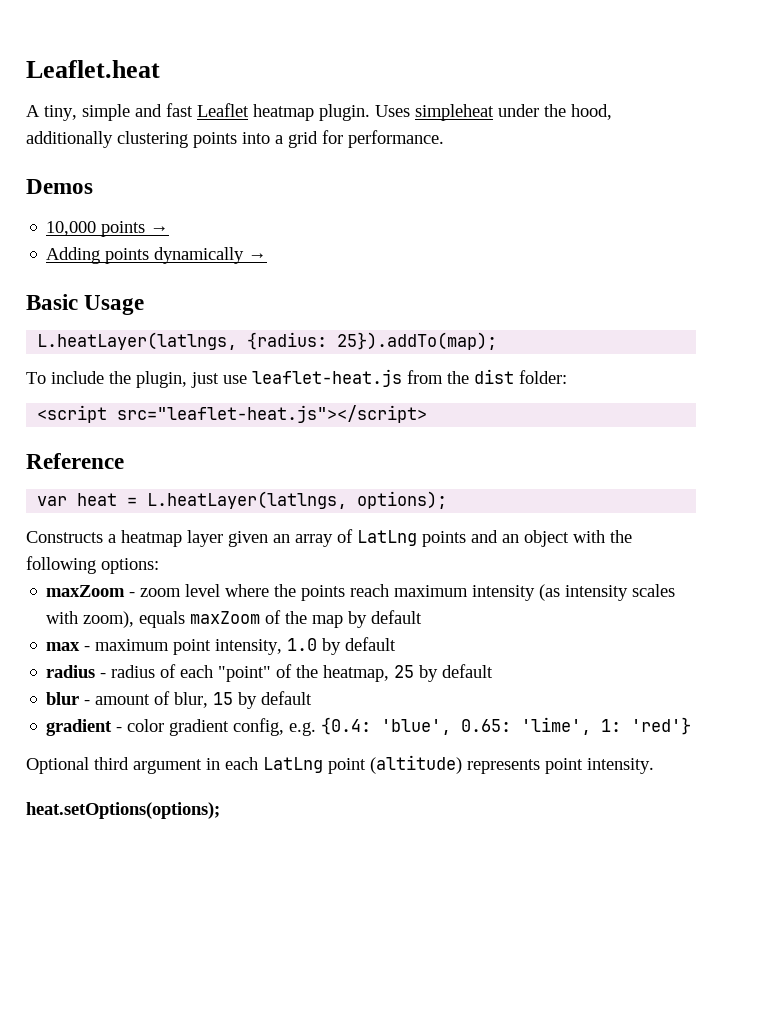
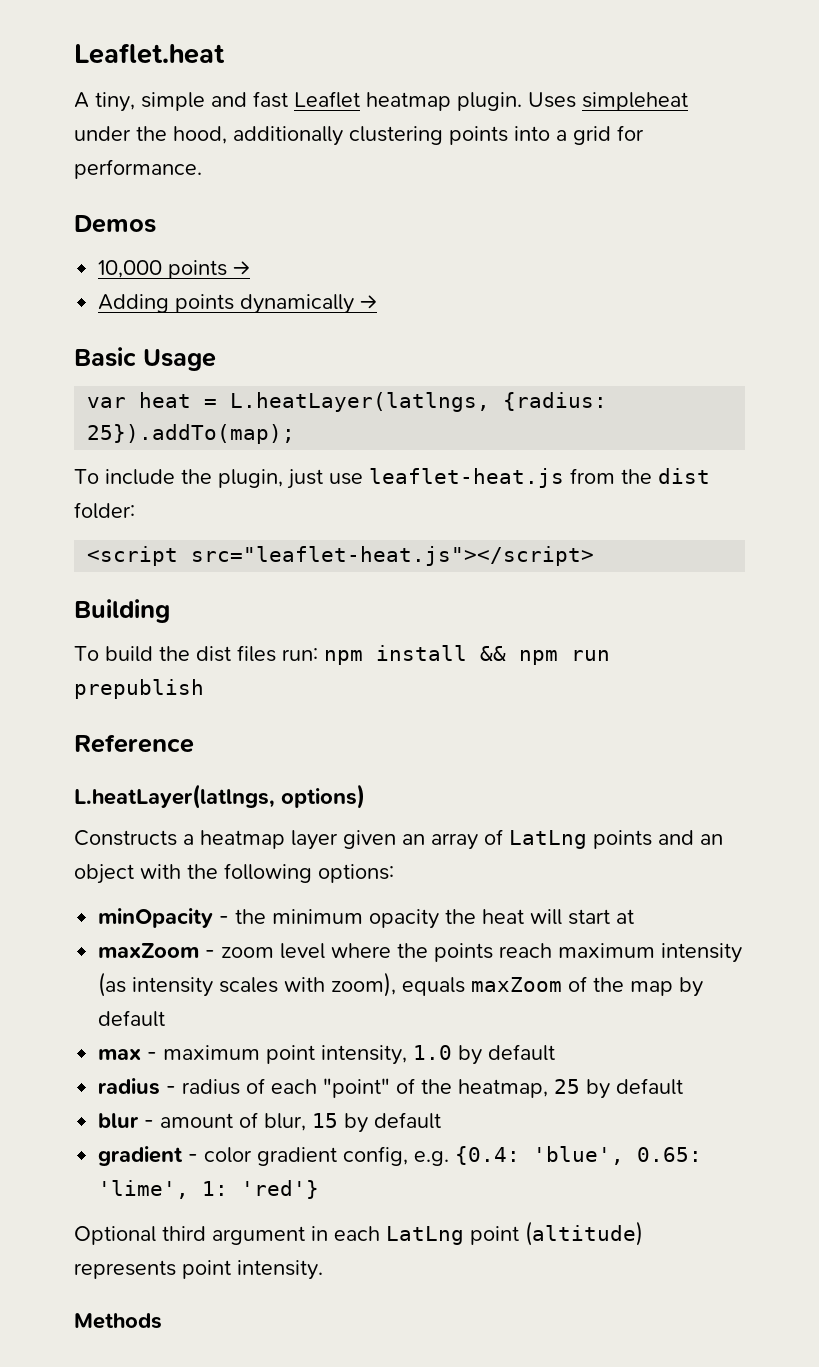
(145, 305) none -> [87,392,218,408] var heat =
[26,453,124,469] [37,491,448,509] Reference // var heat = L.heatLayer(latlngs, options); -> [74,599,170,623] [74,645,610,665] [74,679,204,699] [74,734,194,753] [74,784,365,809] Building // To build the dist files run: npm install && npm run prepublish // Reference // L.heatLayer(latlngs, options)
(159, 566) none -> [98,908,635,929] // minOpacity - the minimum opacity the heat will start at
[26,802,220,819] heat.setOptions(options); -> [74,1313,162,1329] Methods

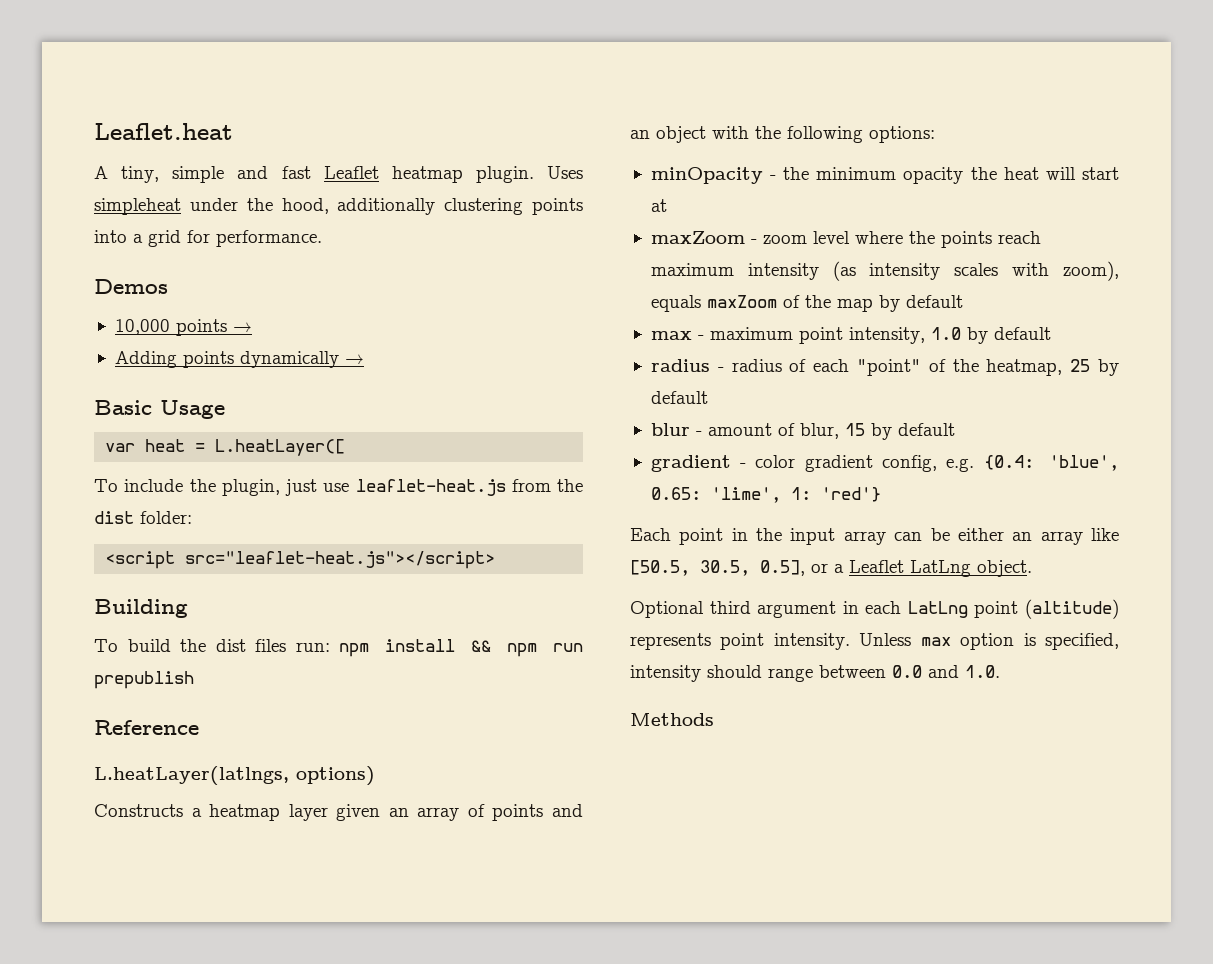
[230,392,608,412] [87,424,296,444] L.heatLayer(latlngs, {radius: 25}).addTo(map); -> [215,439,346,456] L.heatLayer([
[509,830,587,849] LatLng -> (485, 810) none
(320, 1189) none -> [630,528,1119,545] [630,560,1032,577] // Each point in the input array can be either an array like [50.5, 30.5, 0.5], or a Leaflet LatLng object.
(323, 1270) none -> [859,633,1119,650] [630,665,1000,682] Unless max option is specified, intensity should range between 0.0 and 1.0.

